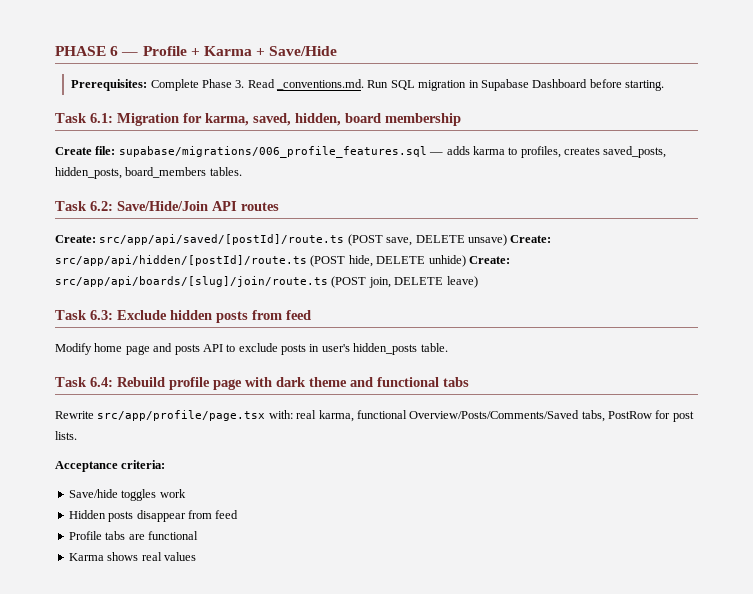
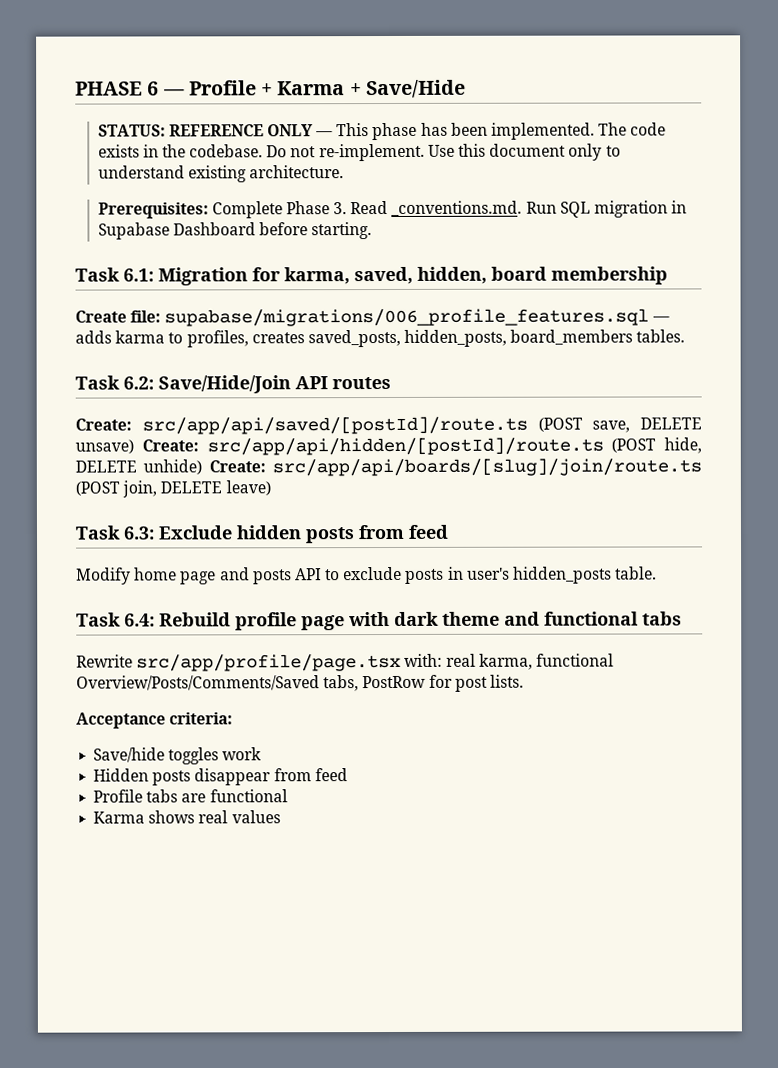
(338, 51) none -> [97,122,667,141] [97,143,621,162] [97,165,344,183] // STATUS: REFERENCE ONLY — This phase has been implemented. The code exists in the codebase. Do not re-implement. Use this document only to understand existing architecture.

